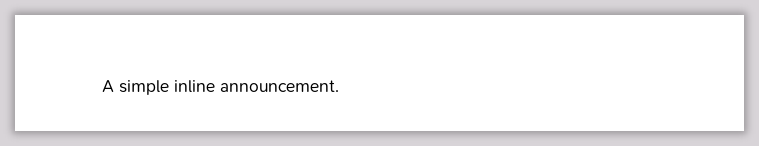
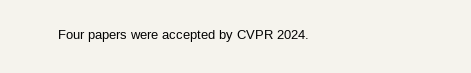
[102,80,339,95] A simple inline announcement. -> [58,30,309,42] Four papers were accepted by CVPR 2024.

